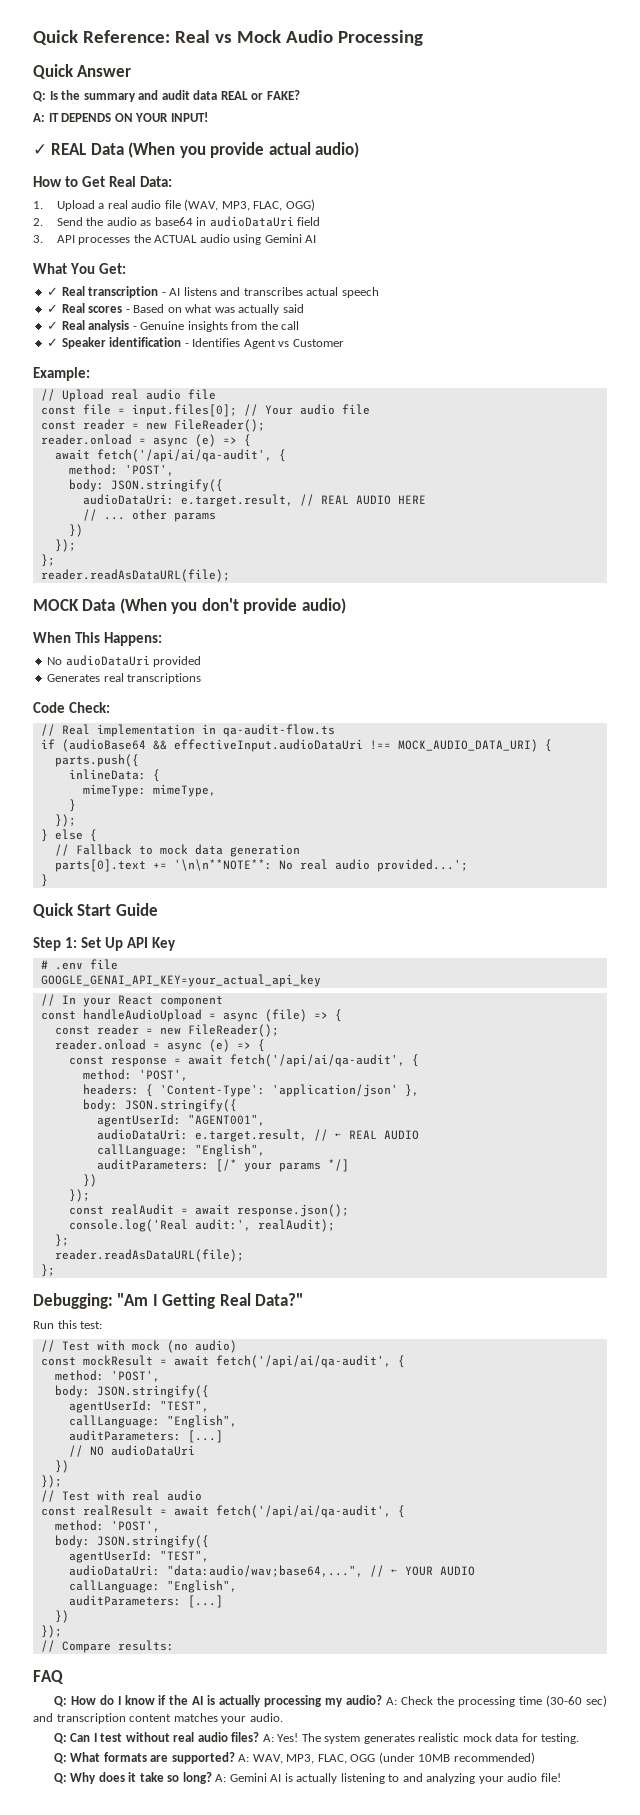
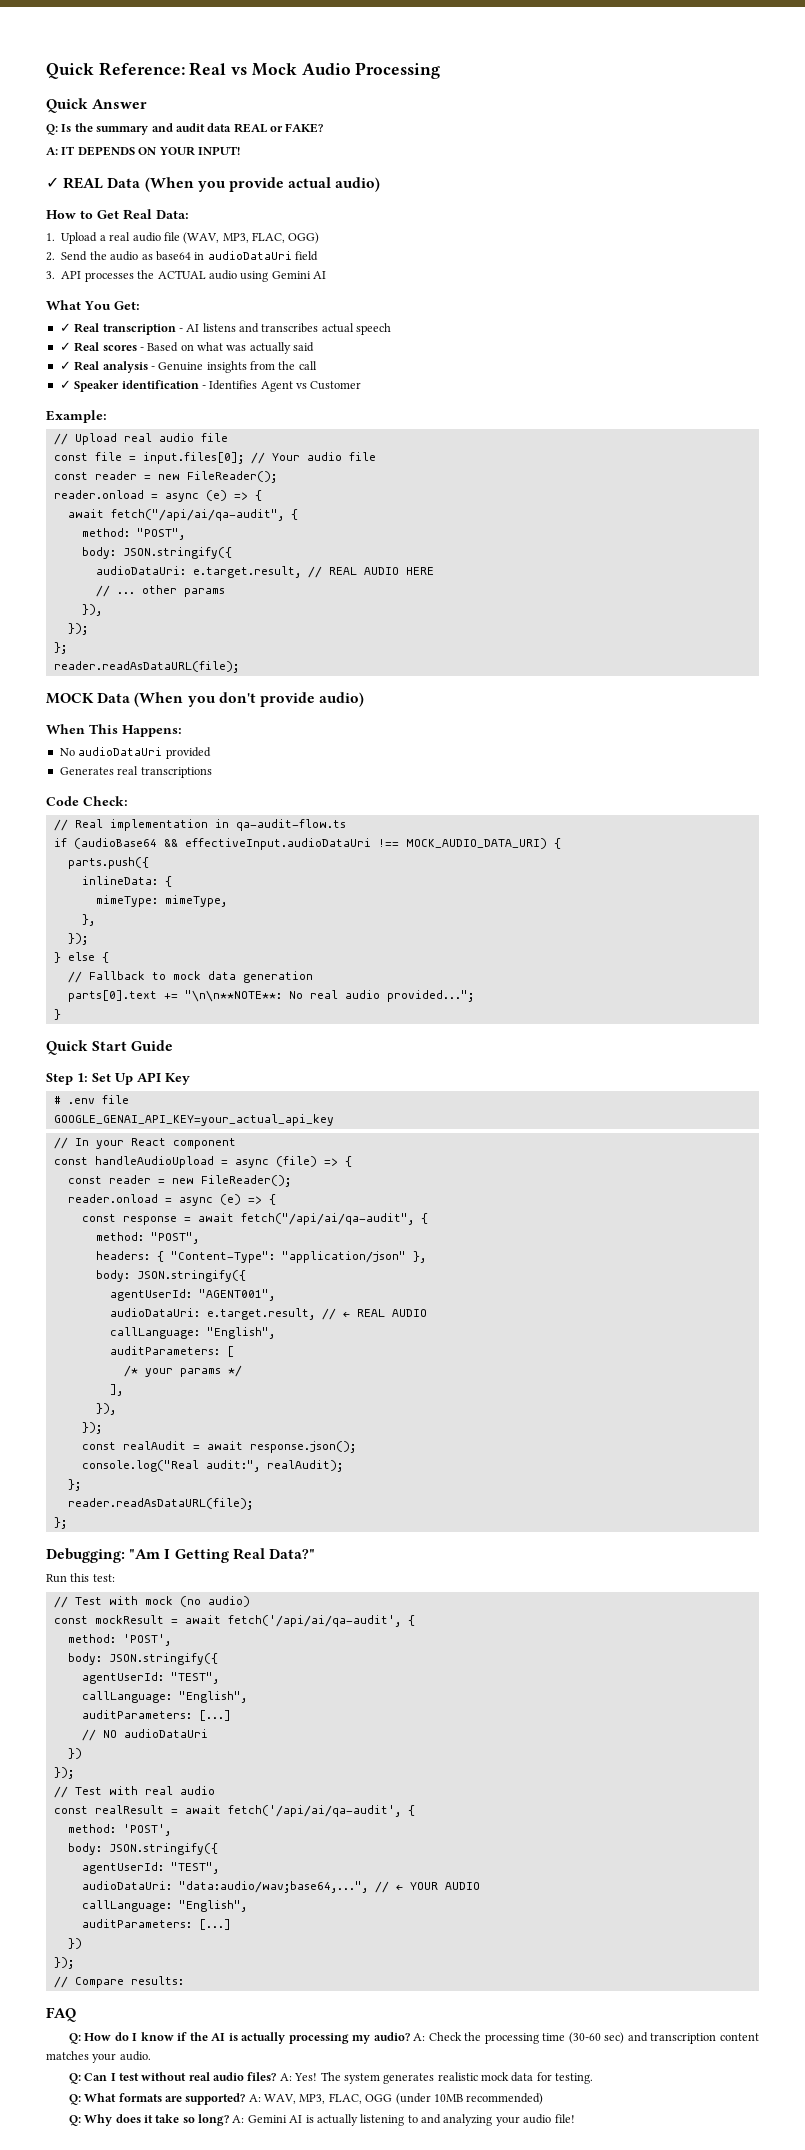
[96,449,286,462] [68,464,174,476] fetch('/api/ai/qa-audit', { // method: 'POST', -> [110,509,298,521] [81,528,185,540] fetch("/api/ai/qa-audit", { // method: "POST",
[68,524,83,537] }) -> [81,604,102,616] }),
[68,799,76,812] } -> [81,914,95,926] },
[173,859,272,871] '\n\n**NOTE**: -> [184,990,282,1002] "\n\n**NOTE**:
[376,859,468,872] provided...'; -> [386,990,474,1002] provided...";
[229,1054,419,1067] [82,1069,188,1081] fetch('/api/ai/qa-audit', { // method: 'POST', -> [240,1213,428,1225] [95,1232,199,1244] fetch("/api/ai/qa-audit", { // method: "POST",
[159,1084,398,1097] 'Content-Type': 'application/json' -> [170,1251,406,1263] "Content-Type": "application/json"
[215,1159,349,1172] [82,1174,97,1187] [/* your params */] // }) -> [226,1346,234,1357] [123,1365,242,1377] [109,1384,123,1396] [95,1403,116,1415] [ // /* your params */ // ], // }),
[68,1219,251,1232] console.log('Real audit:', -> [81,1460,260,1472] console.log("Real audit:",

